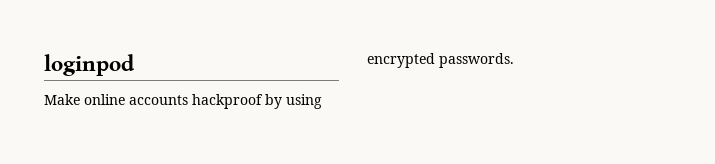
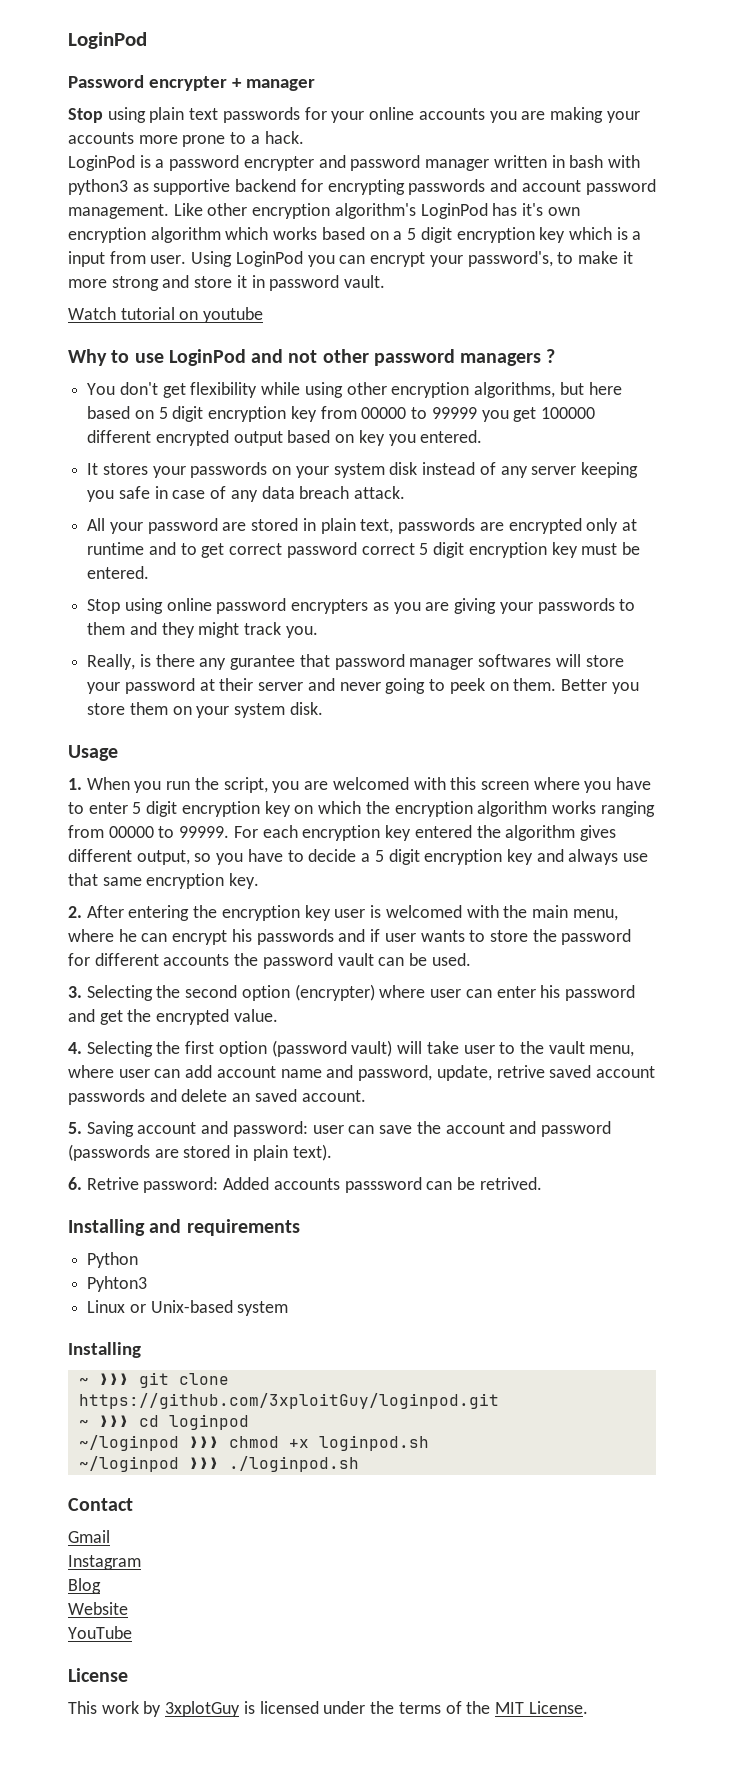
[44,54,135,76] [44,94,322,109] [367,53,514,68] loginpod // Make online accounts hackproof by using encrypted passwords. -> [68,32,147,49] [68,75,315,91] [68,107,640,123] [68,131,304,147] [68,155,640,171] [68,179,656,195] [68,203,580,219] [68,227,642,243] [68,251,633,267] [68,275,386,291] [68,307,264,323] [68,349,556,366] [87,382,622,398] [87,406,595,422] [87,430,483,446] [87,462,638,478] [87,486,406,502] [87,518,637,534] [87,542,640,558] [87,566,150,579] [87,598,636,614] [87,622,318,638] [87,654,624,670] [87,678,639,694] [87,702,323,718] [68,745,118,761] [68,777,652,793] [68,801,655,817] [68,825,616,841] [68,849,649,865] [68,873,260,889] [68,905,618,921] [68,929,632,945] [68,953,471,969] [68,984,635,1001] [68,1009,278,1025] [68,1040,635,1057] [68,1065,655,1081] [68,1089,366,1105] [68,1121,611,1137] [68,1144,332,1161] [68,1177,542,1193] [68,1219,300,1236] [87,1252,139,1268] [87,1276,148,1292] [87,1300,289,1316] [68,1342,141,1358] [78,1372,229,1388] [78,1393,499,1409] [78,1414,249,1430] [78,1435,429,1451] [78,1456,359,1472] [68,1498,133,1511] [68,1530,110,1543] [68,1555,141,1570] [68,1578,101,1594] [68,1602,128,1615] [68,1626,132,1639] [68,1668,128,1682] [68,1701,588,1717] LoginPod // Password encrypter + manager // Stop using plain text passwords for your online accounts you are making your accounts more prone to a hack. // LoginPod is a password encrypter and password manager written in bash with python3 as supportive backend for encrypting passwords and account password management. Like other encryption algorithm's LoginPod has it's own encryption algorithm which works based on a 5 digit encryption key which is a input from user. Using LoginPod you can encrypt your password's, to make it more strong and store it in password vault. // Watch tutorial on youtube // Why to use LoginPod and not other password managers ? // You don't get flexibility while using other encryption algorithms, but here based on 5 digit encryption key from 00000 to 99999 you get 100000 different encrypted output based on key you entered. // It stores your passwords on your system disk instead of any server keeping you safe in case of any data breach attack. // All your password are stored in plain text, passwords are encrypted only at runtime and to get correct password correct 5 digit encryption key must be entered. // Stop using online password encrypters as you are giving your passwords to them and they might track you. // Really, is there any gurantee that password manager softwares will store your password at their server and never going to peek on them. Better you store them on your system disk. // Usage // 1. When you run the script, you are welcomed with this screen where you have to enter 5 digit encryption key on which the encryption algorithm works ranging from 00000 to 99999. For each encryption key entered the algorithm gives different output, so you have to decide a 5 digit encryption key and always use that same encryption key. // 2. After entering the encryption key user is welcomed with the main menu, where he can encrypt his passwords and if user wants to store the password for different accounts the password vault can be used. // 3. Selecting the second option (encrypter) where user can enter his password and get the encrypted value. // 4. Selecting the first option (password vault) will take user to the vault menu, where user can add account name and password, update, retrive saved account passwords and delete an saved account. // 5. Saving account and password: user can save the account and password (passwords are stored in plain text). // 6. Retrive password: Added accounts passsword can be retrived. // Installing and requirements // Python // Pyhton3 // Linux or Unix-based system // Installing // ~ ❯❯❯ git clone https://github.com/3xploitGuy/loginpod.git // ~ ❯❯❯ cd loginpod // ~/loginpod ❯❯❯ chmod +x loginpod.sh // ~/loginpod ❯❯❯ ./loginpod.sh // Contact // Gmail // Instagram // Blog // Website // YouTube // License // This work by 3xplotGuy is licensed under the terms of the MIT License.

